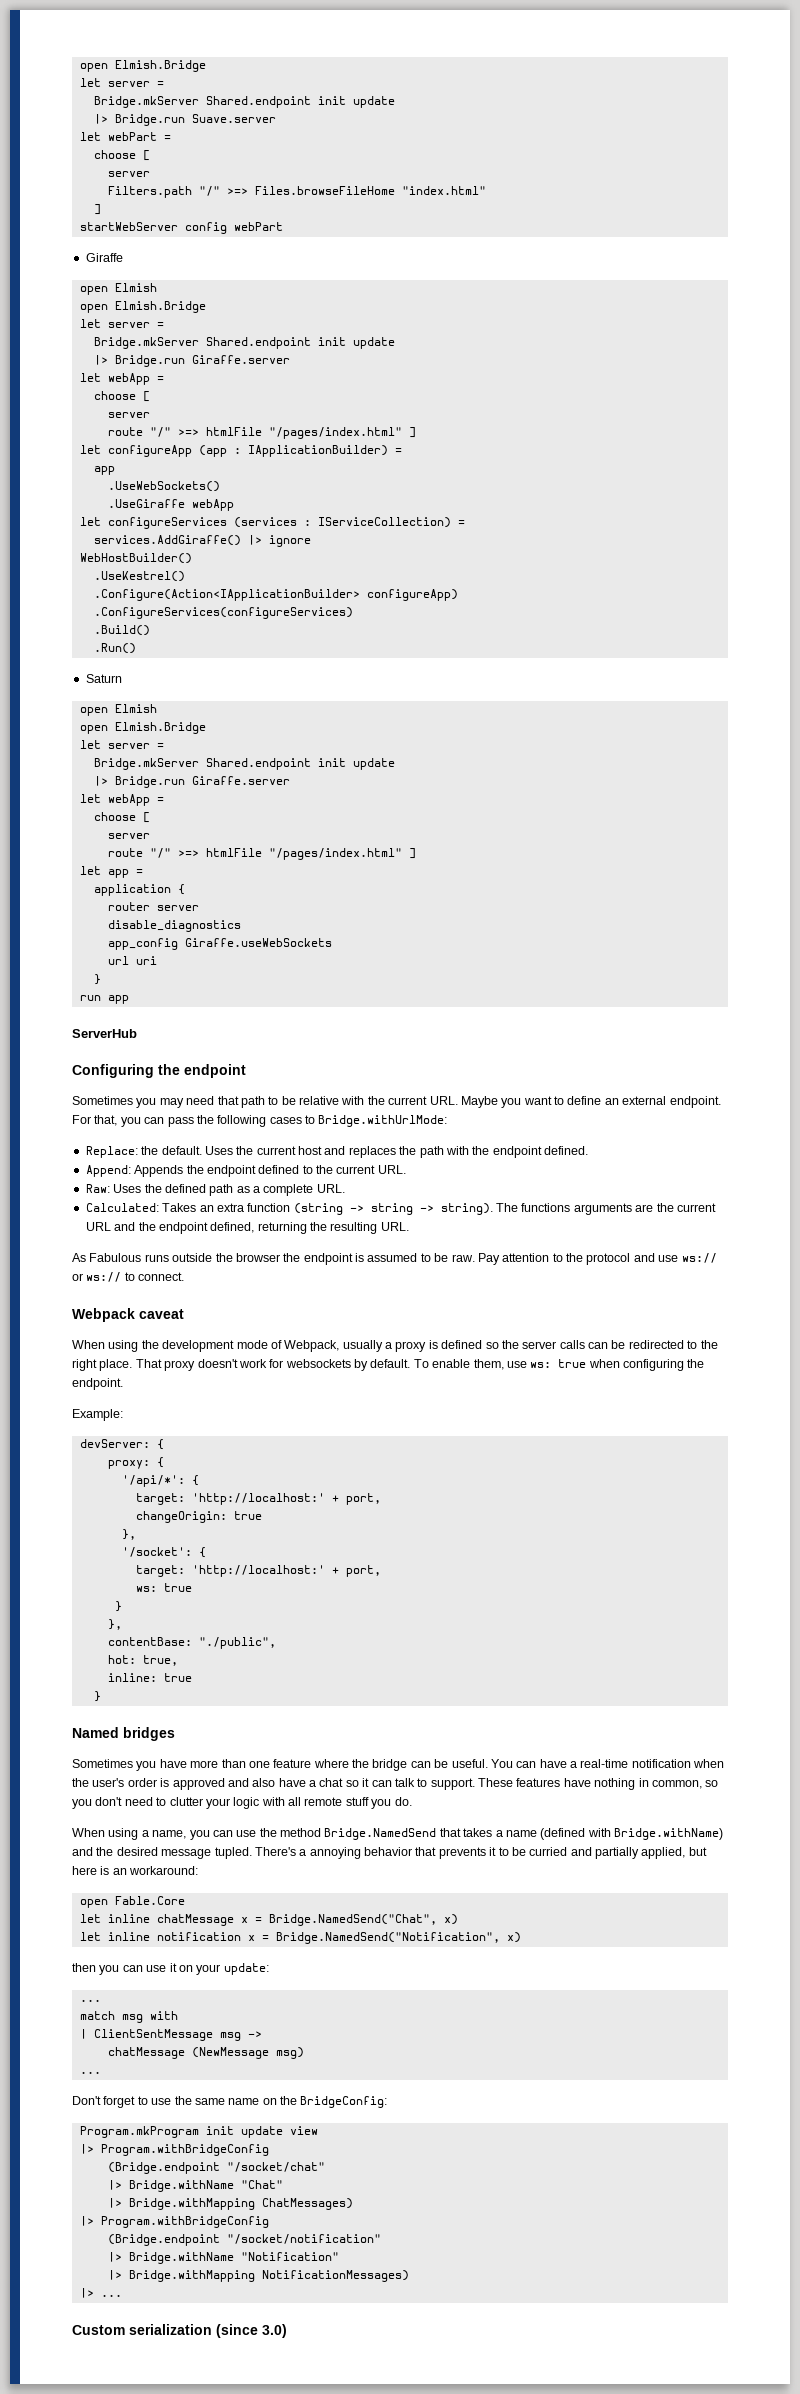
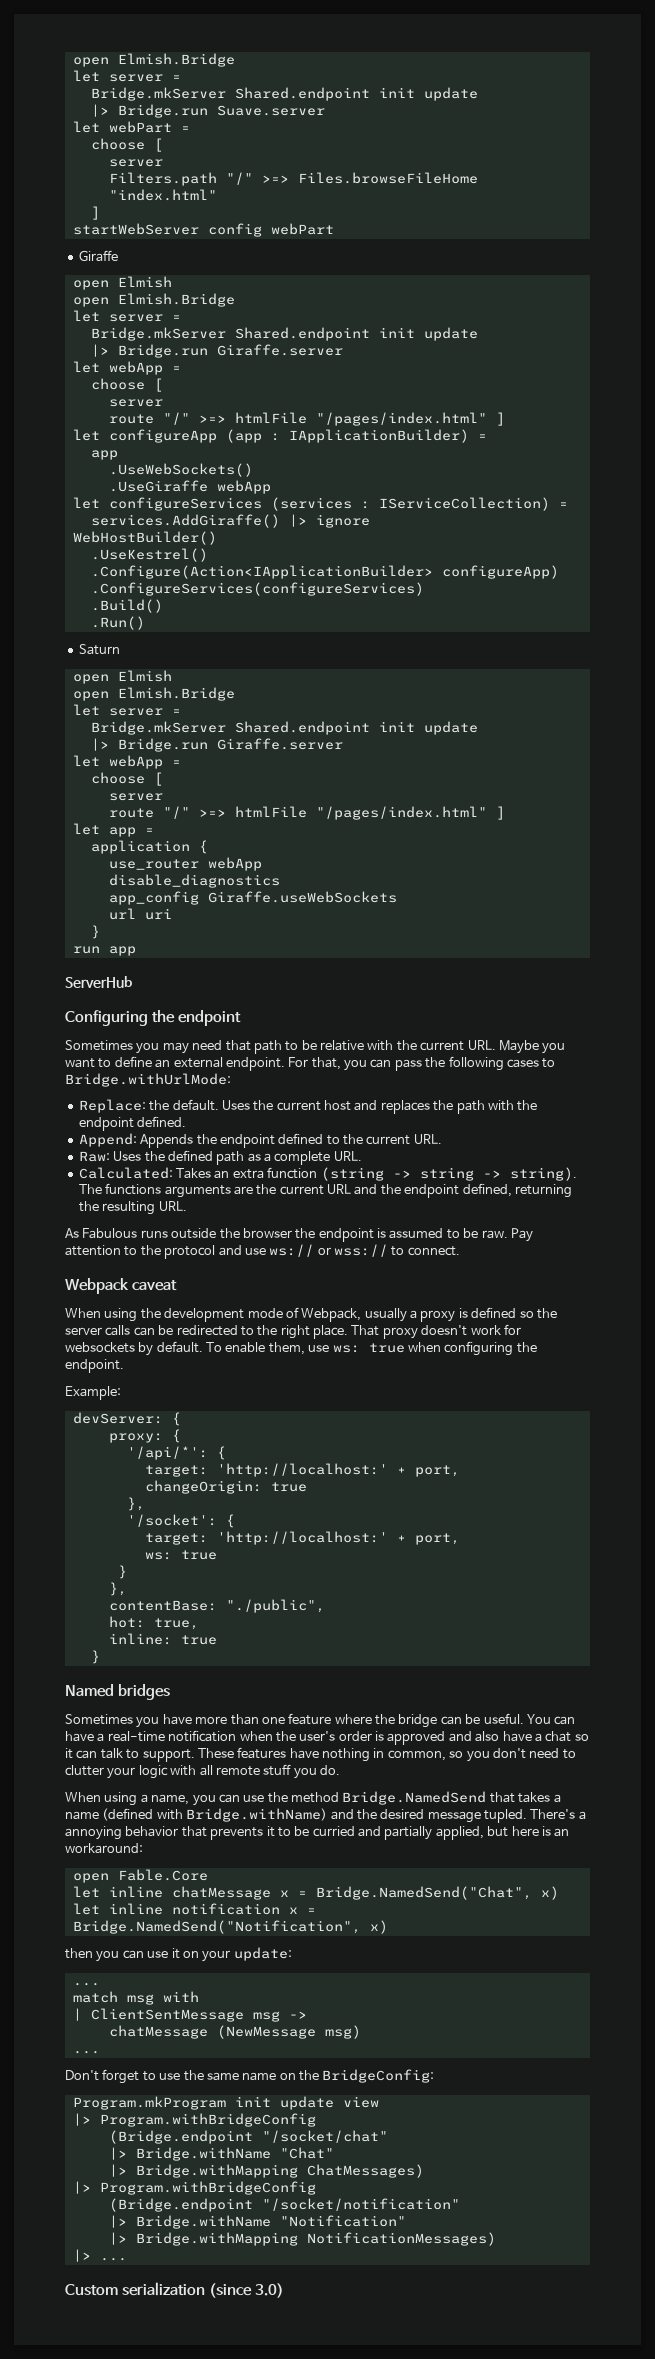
[107,902,199,911] router server -> [108,857,262,871] use_router webApp
[86,1272,122,1282] ws:// -> [334,1244,388,1257] wss://

